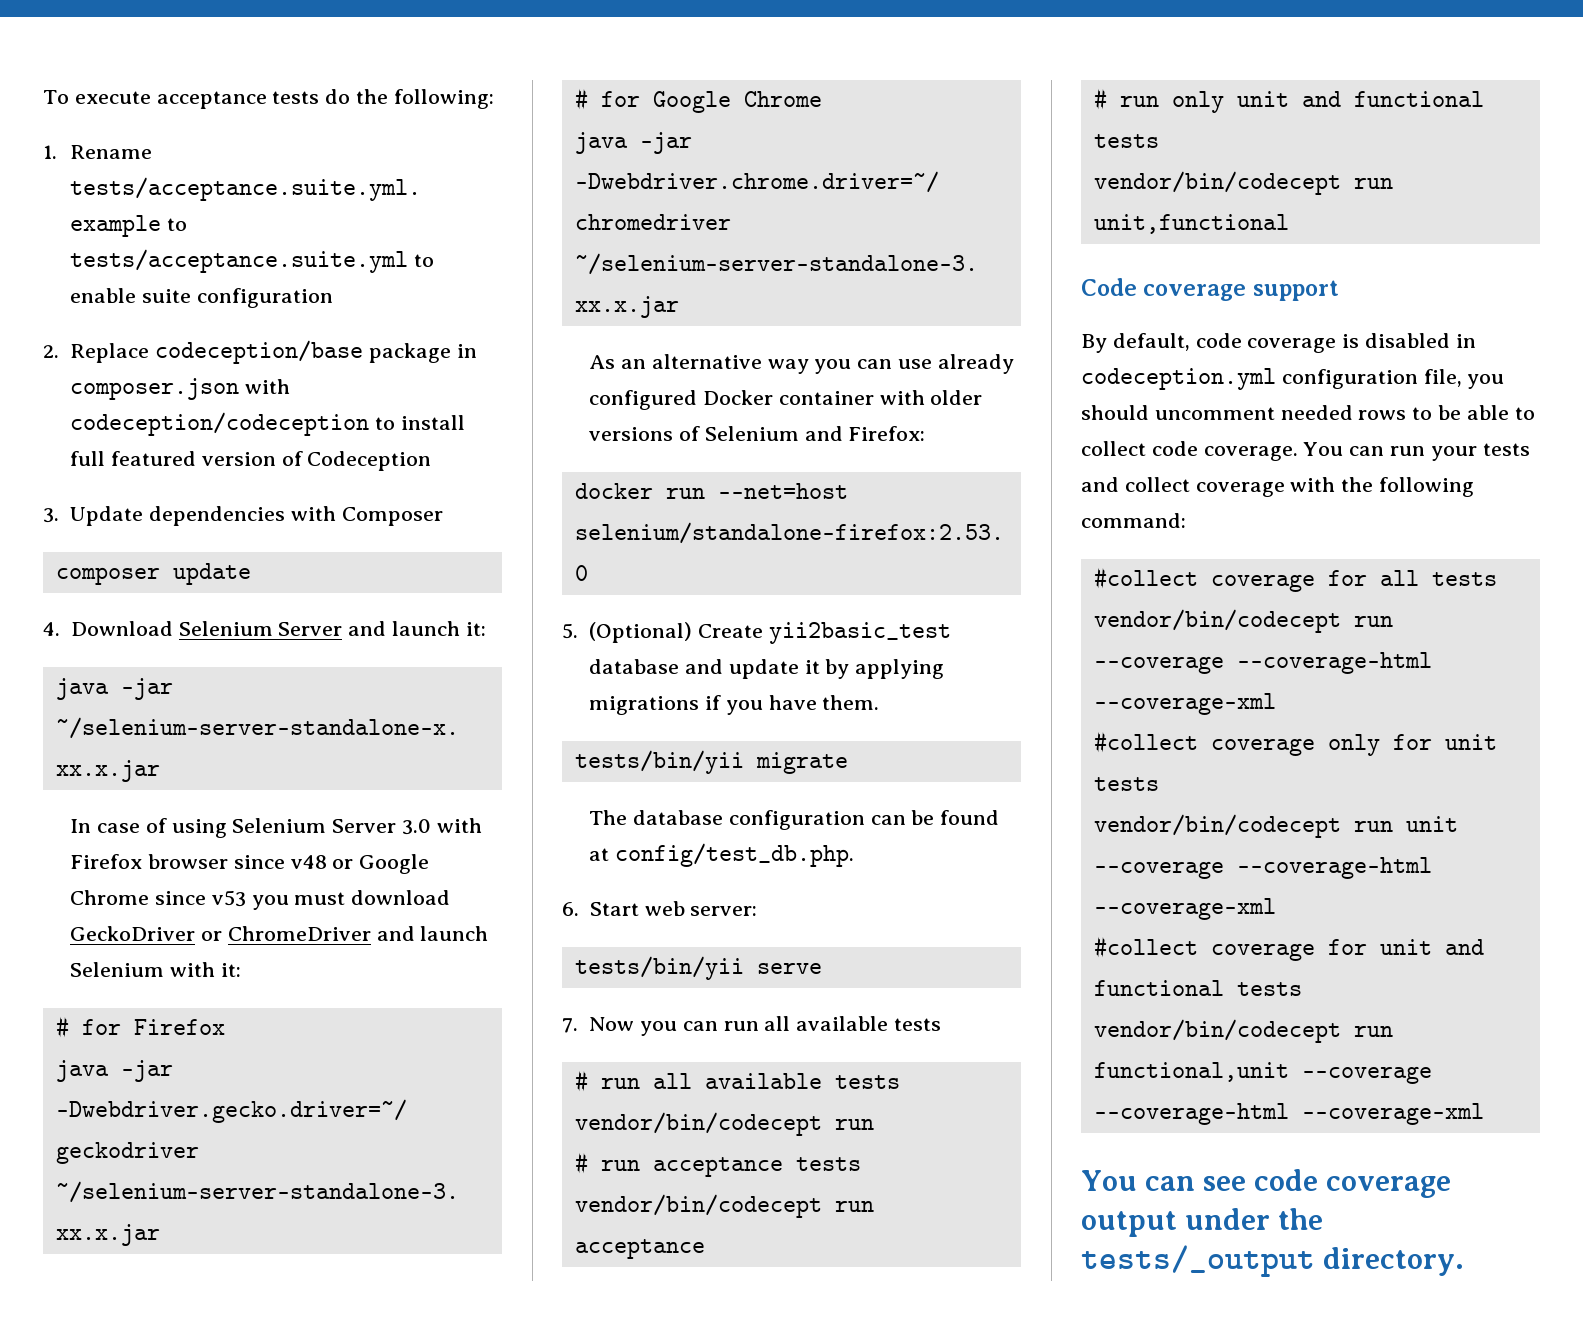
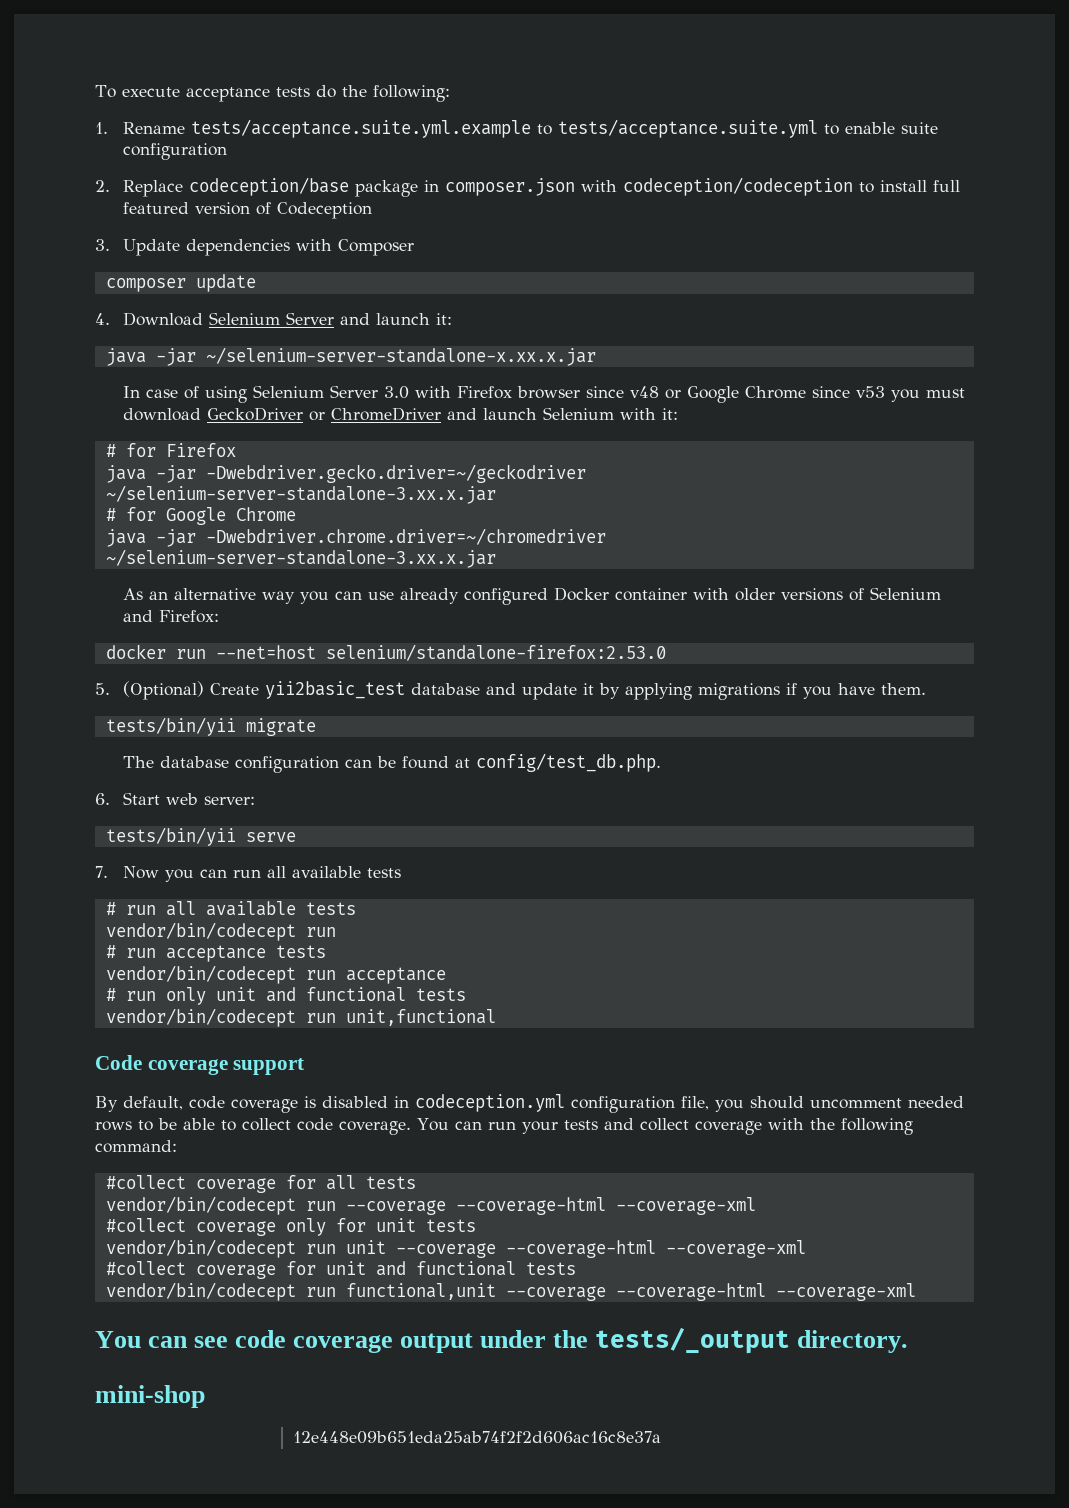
(1465, 1261) none -> [95,1385,205,1408] [292,1431,661,1444] // mini-shop // 12e448e09b651eda25ab74f2f2d606ac16c8e37a

